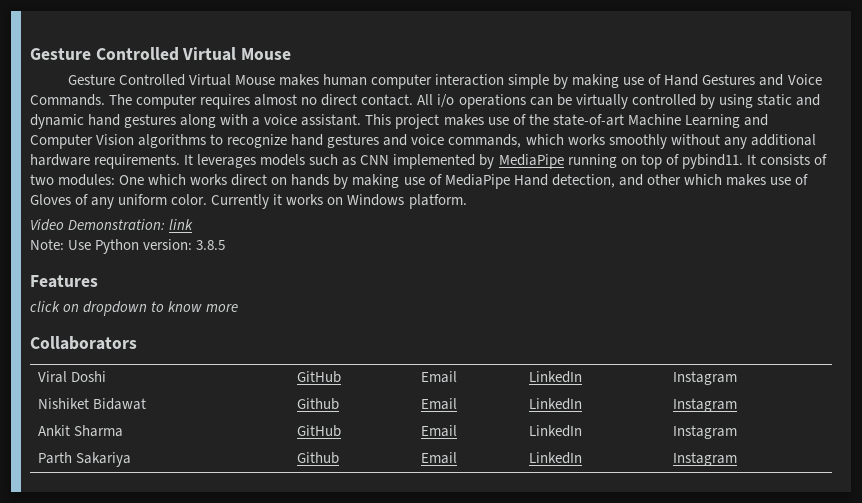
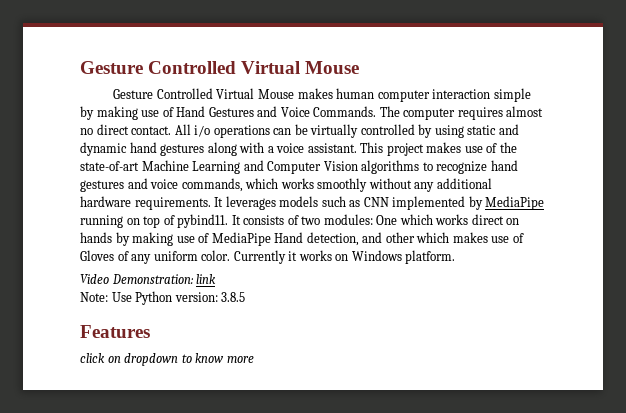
[30,336,137,350] [37,371,106,383] [296,371,341,383] [420,371,457,383] [528,371,582,383] [672,371,737,385] [37,398,146,410] [296,398,339,410] [420,398,457,410] [528,398,582,410] [672,398,737,412] [37,425,123,437] [296,425,341,437] [420,425,457,437] [528,425,582,437] [672,425,737,439] [37,452,131,467] [296,452,339,464] [420,452,457,464] [528,452,582,464] [672,452,737,466] // Collaborators // Viral Doshi | GitHub | Email | LinkedIn | Instagram // Nishiket Bidawat | Github | Email | LinkedIn | Instagram // Ankit Sharma | GitHub | Email | LinkedIn | Instagram // Parth Sakariya | Github | Email | LinkedIn | Instagram -> (254, 359) none

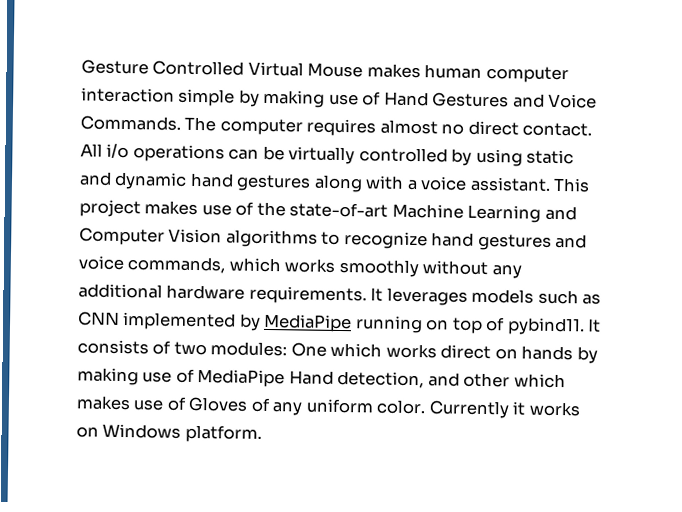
[80,61,360,74] [113,88,294,99] Gesture Controlled Virtual Mouse // Gesture Controlled Virtual Mouse -> [81,59,364,78] Gesture Controlled Virtual Mouse
[80,274,217,284] [80,291,246,305] [80,325,150,338] [80,353,254,366] // Video Demonstration: link // Note: Use Python version: 3.8.5 // Features // click on dropdown to know more -> (262, 433) none

